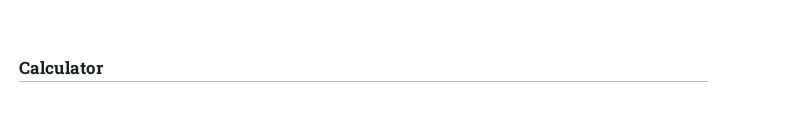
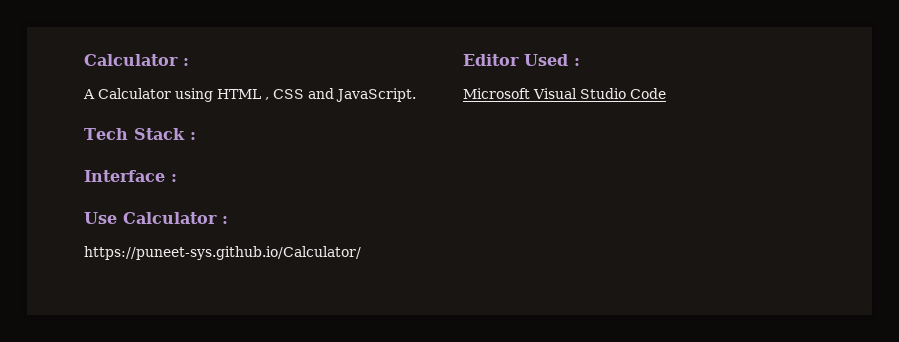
[19,61,104,75] Calculator -> [84,54,189,66] [83,88,416,102] [84,128,196,140] [84,170,177,182] [84,212,228,224] [84,246,361,260] [463,54,580,66] [463,88,666,99] Calculator : // A Calculator using HTML , CSS and JavaScript. // Tech Stack : // Interface : // Use Calculator : // https://puneet-sys.github.io/Calculator/ // Editor Used : // Microsoft Visual Studio Code

